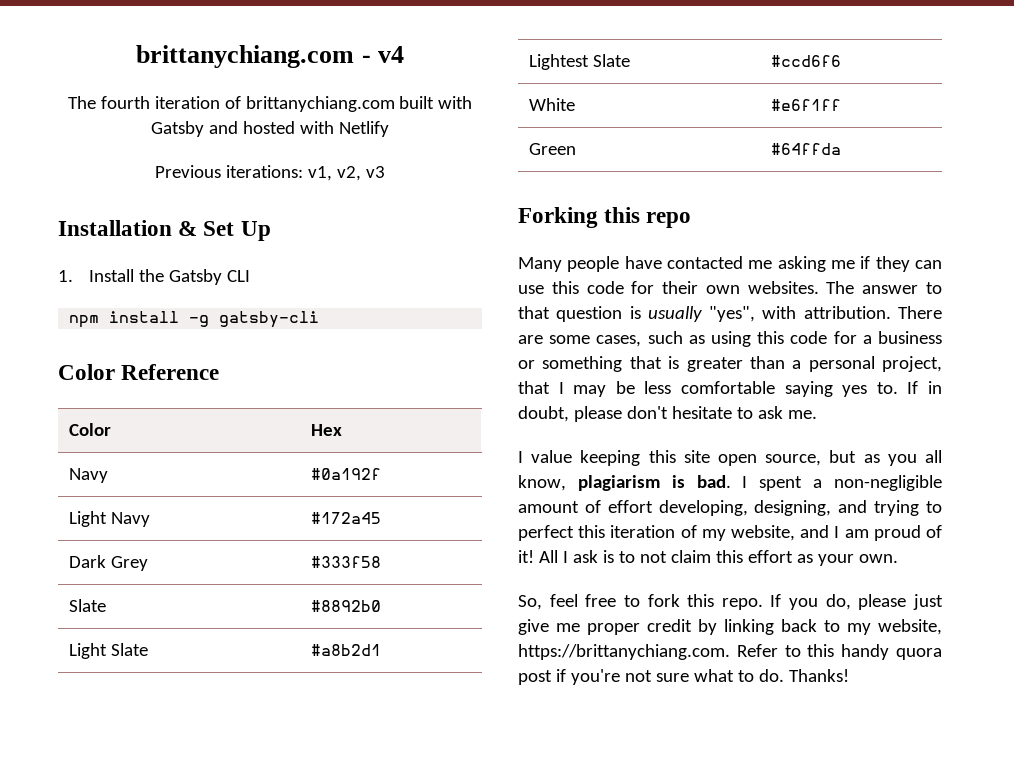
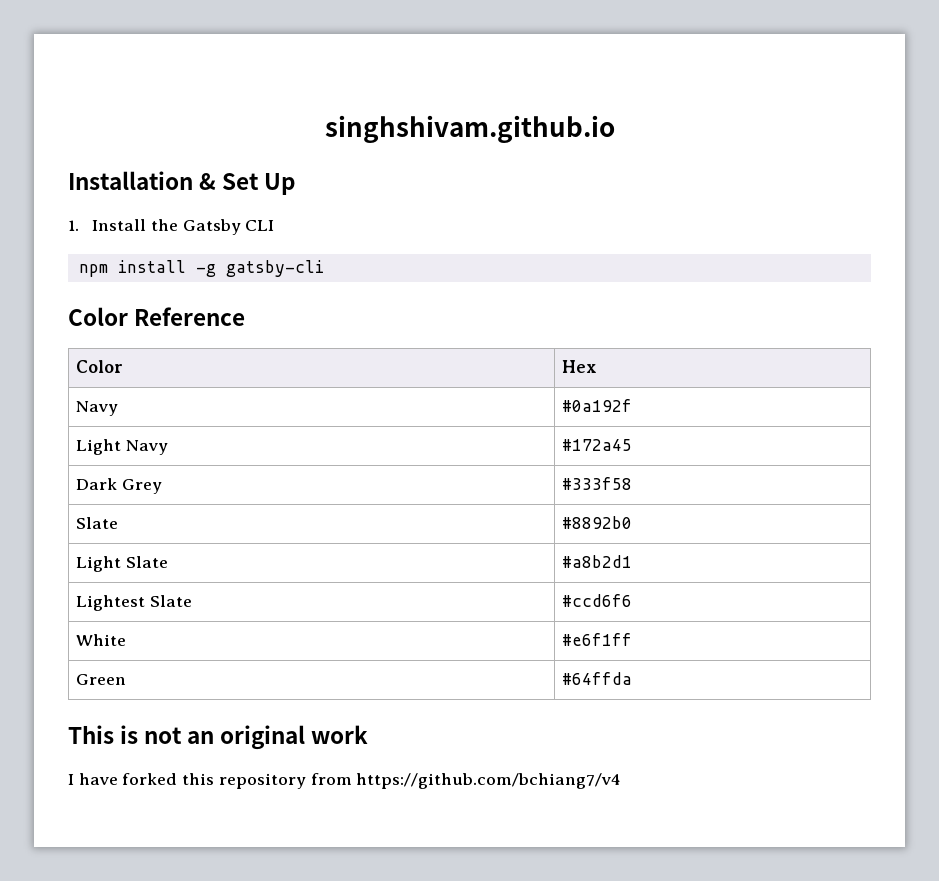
[136,45,404,68] [67,96,473,112] [151,121,389,137] [155,165,385,181] brittanychiang.com - v4 // The fourth iteration of brittanychiang.com built with Gatsby and hosted with Netlify // Previous iterations: v1, v2, v3 -> [324,115,615,143] singhshivam.github.io
[518,207,692,228] [518,256,942,272] [518,281,942,294] [518,306,942,322] [518,331,942,347] [518,356,942,372] [518,381,943,397] [518,406,817,422] [518,450,942,466] [518,475,942,491] [518,500,942,516] [518,525,942,541] [518,550,898,566] [518,594,943,610] [518,619,942,635] [518,644,942,660] [518,669,849,685] Forking this repo // Many people have contacted me asking me if they can use this code for their own websites. The answer to that question is usually "yes", with attribution. There are some cases, such as using this code for a business or something that is greater than a personal project, that I may be less comfortable saying yes to. If in doubt, please don't hesitate to ask me. // I value keeping this site open source, but as you all know, plagiarism is bad. I spent a non-negligible amount of effort developing, designing, and trying to perfect this iteration of my website, and I am proud of it! All I ask is to not claim this effort as your own. // So, feel free to fork this repo. If you do, please just give me proper credit by linking back to my website, https://brittanychiang.com. Refer to this handy quora post if you're not sure what to do. Thanks! -> [68,725,369,750] [68,773,622,789] This is not an original work // I have forked this repository from https://github.com/bchiang7/v4

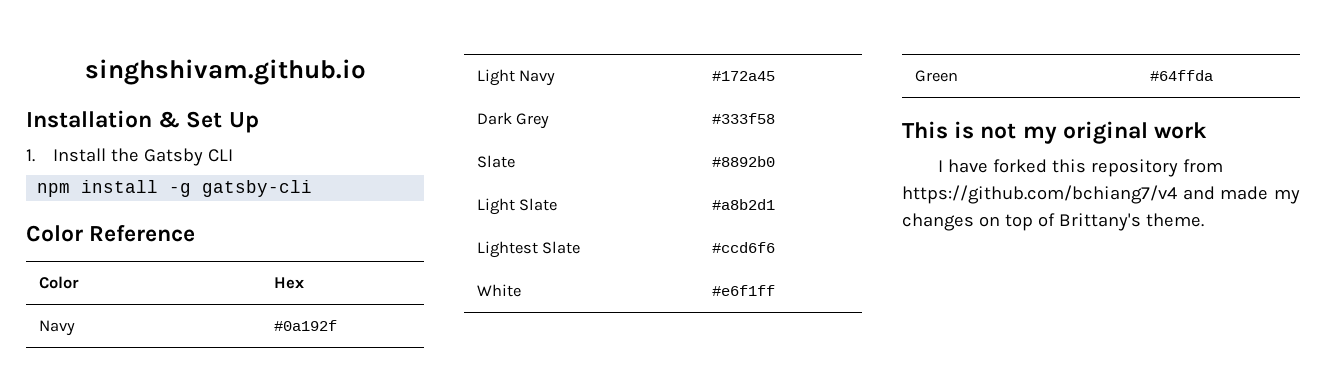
[187,731,215,744] an -> [1022,126,1057,144] my
(622, 781) none -> [1182,186,1300,204] [902,213,1204,231] and made my changes on top of Brittany's theme.

